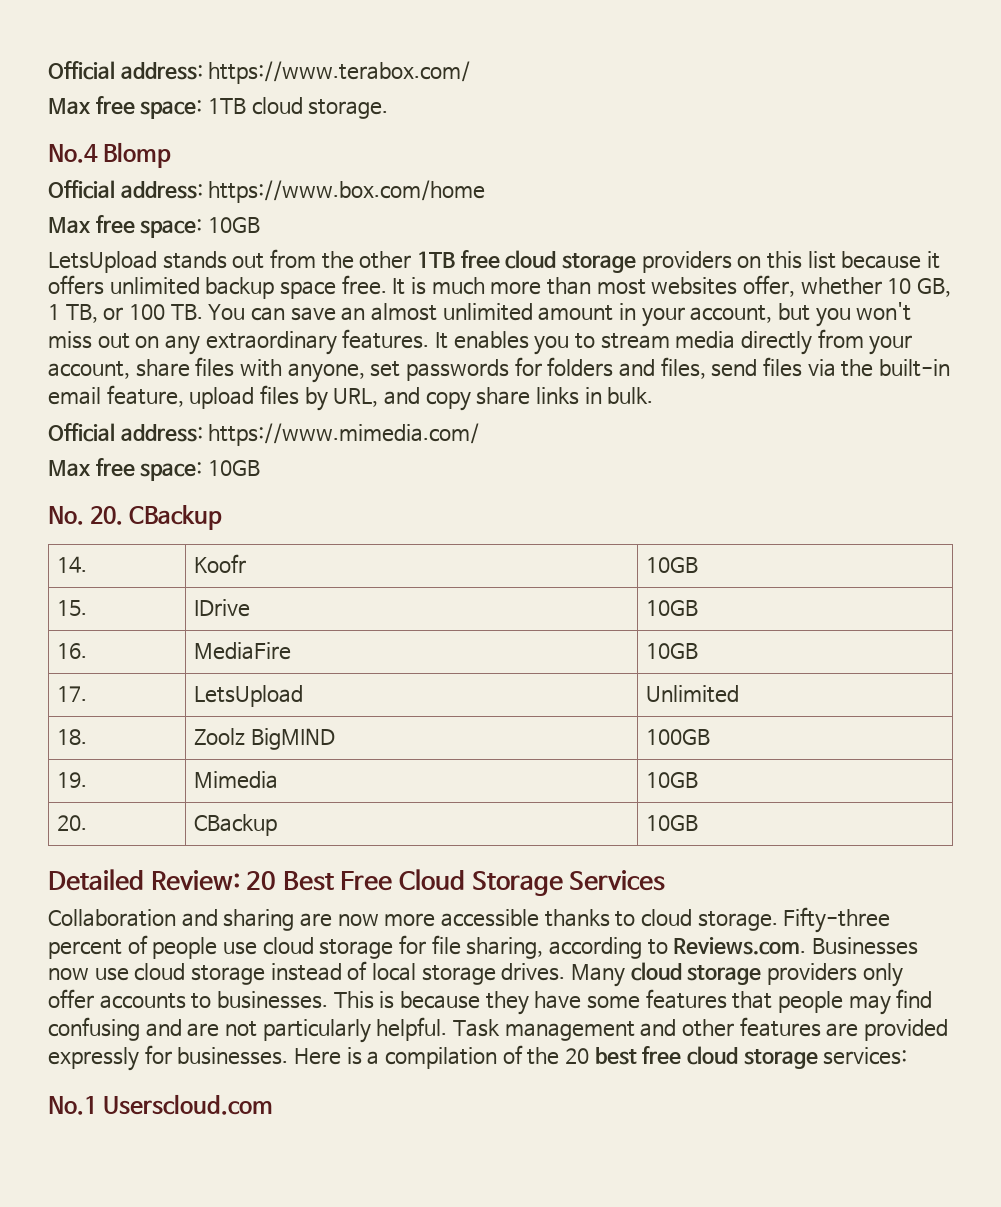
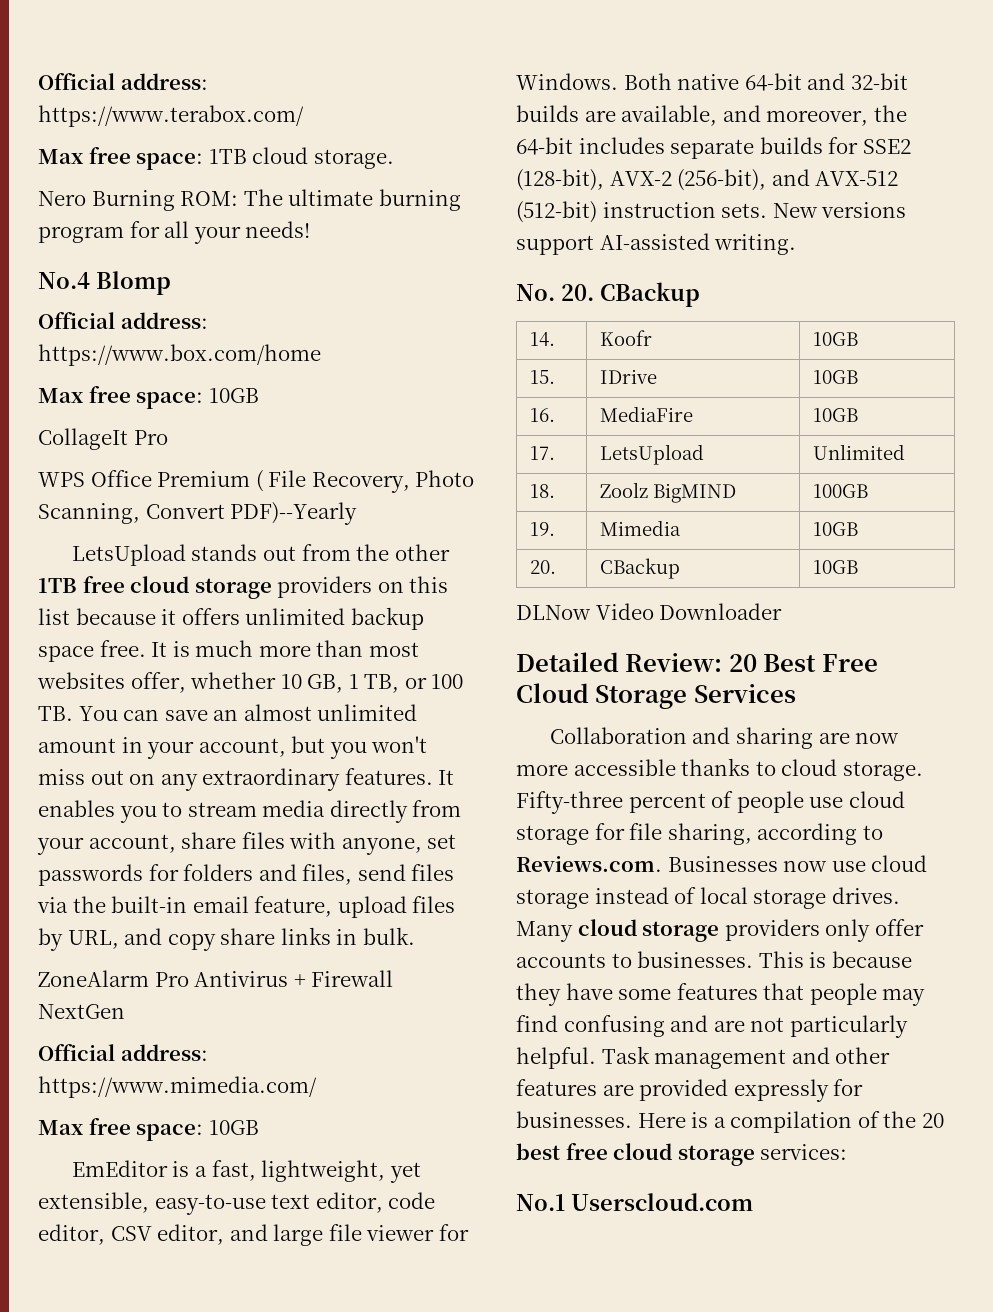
(389, 109) none -> [38,189,461,211] [38,221,311,244] // Nero Burning ROM: The ultimate burning program for all your needs!
(260, 225) none -> [38,428,168,450] [38,470,475,493] [38,502,358,525] // CollageIt Pro // WPS Office Premium ( File Recovery, Photo Scanning, Convert PDF)--Yearly
(654, 395) none -> [38,970,394,987] [38,1004,125,1019] // ZoneAlarm Pro Antivirus + Firewall NextGen
(260, 468) none -> [71,1160,421,1183] [38,1192,436,1215] [38,1224,469,1246] [516,73,908,91] [516,105,907,126] [516,137,911,159] [516,169,899,191] [516,201,907,223] [516,233,797,255] // EmEditor is a fast, lightweight, yet extensible, easy-to-use text editor, code editor, CSV editor, and large file viewer for Windows. Both native 64-bit and 32-bit builds are available, and moreover, the 64-bit includes separate builds for SSE2 (128-bit), AVX-2 (256-bit), and AVX-512 (512-bit) instruction sets. New versions support AI-assisted writing.
(698, 823) none -> [516,603,783,620] // DLNow Video Downloader

